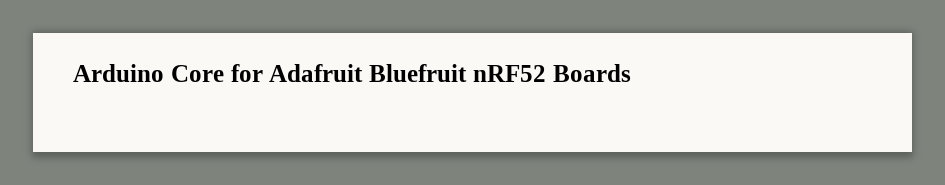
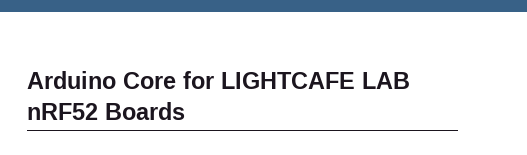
[269,64,467,82] Adafruit Bluefruit -> [221,72,410,89] LIGHTCAFE LAB

